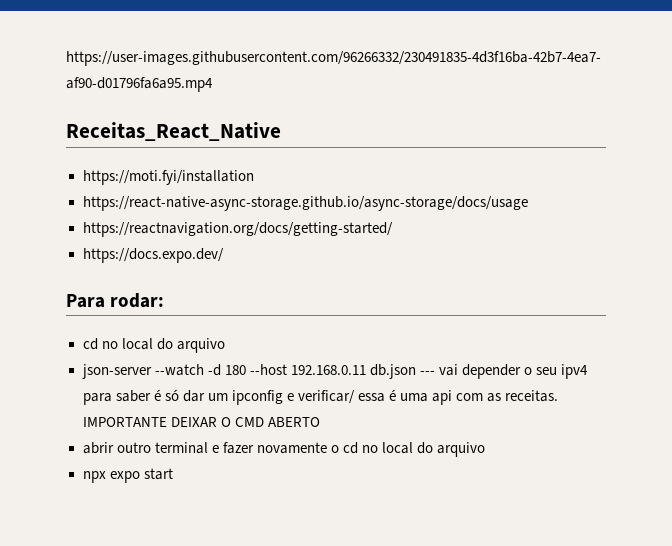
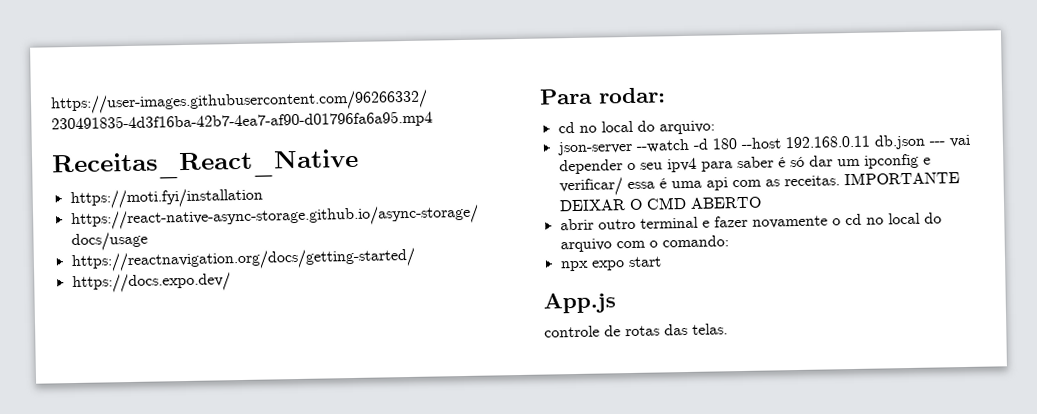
[176,338,225,353] arquivo -> [658,120,715,135] arquivo:
(486, 449) none -> [615,235,729,249] com o comando:
(173, 474) none -> [543,292,616,314] [544,323,728,338] // App.js // controle de rotas das telas.

